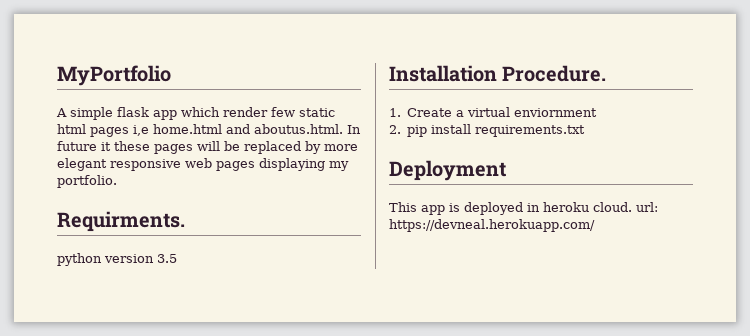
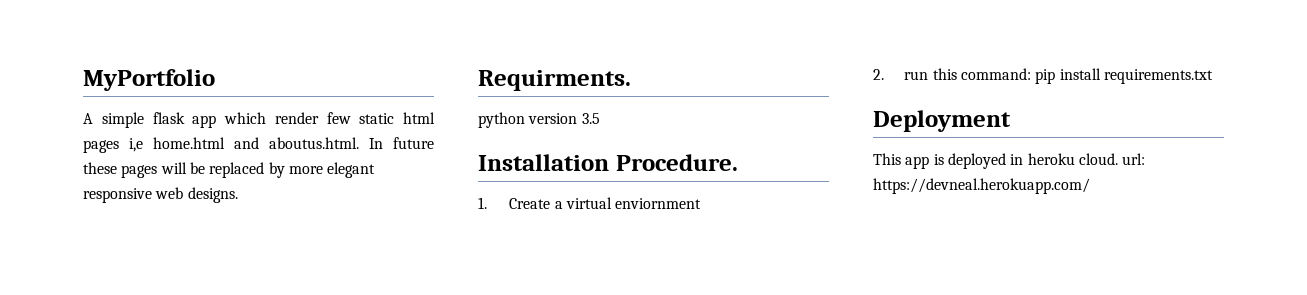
[101,142,111,151] it -> (434, 143) none
[216,158,349,171] [57,175,117,188] pages displaying my portfolio. -> [187,187,238,203] designs.
(401, 129) none -> [904,68,1031,80] run this command:

